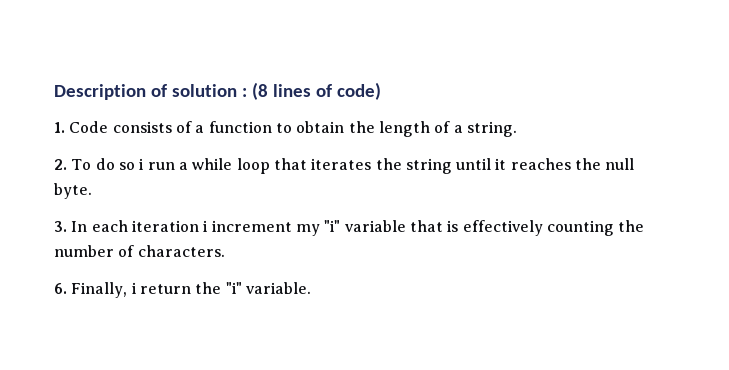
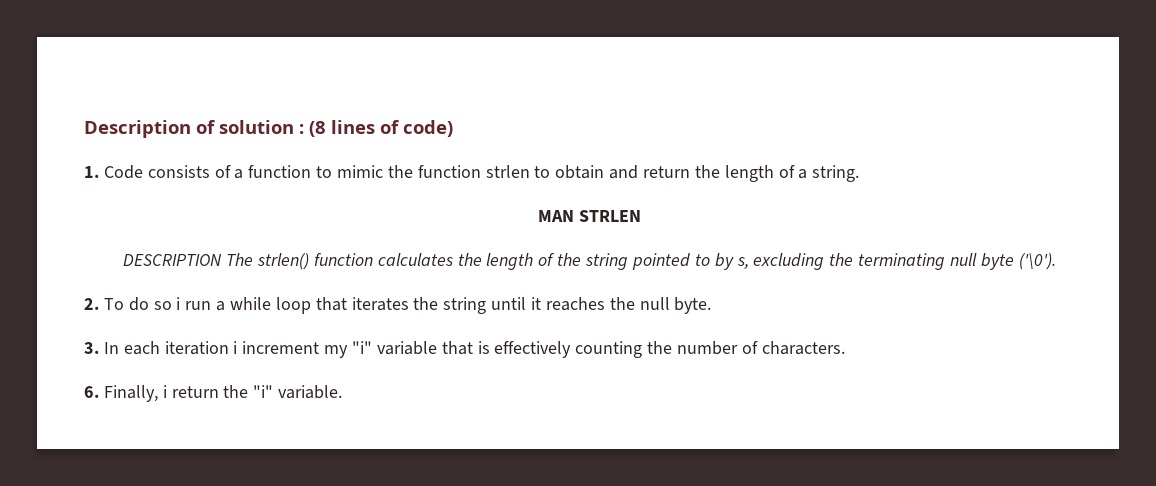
[296,121,345,133] obtain -> [337,165,691,179] mimic the function strlen to obtain and return
(517, 129) none -> [538,210,641,222] [123,253,1056,270] // MAN STRLEN // DESCRIPTION The strlen() function calculates the length of the string pointed to by s, excluding the terminating null byte ('\0').

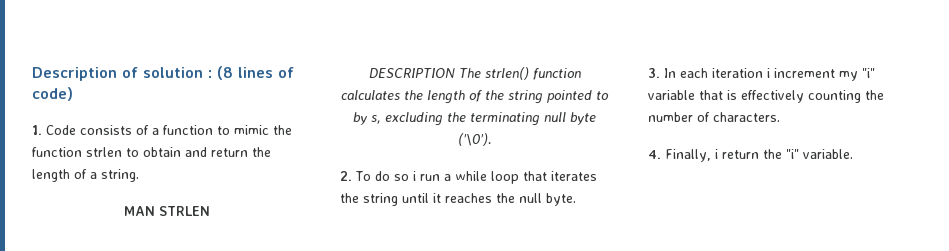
[84,386,99,398] 6. -> [648,150,661,159] 4.

